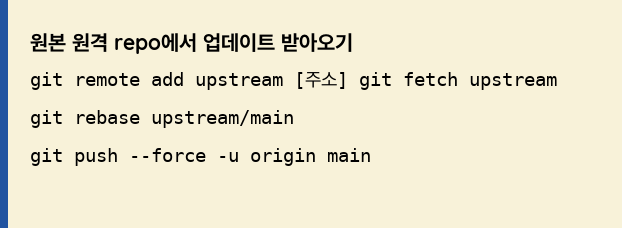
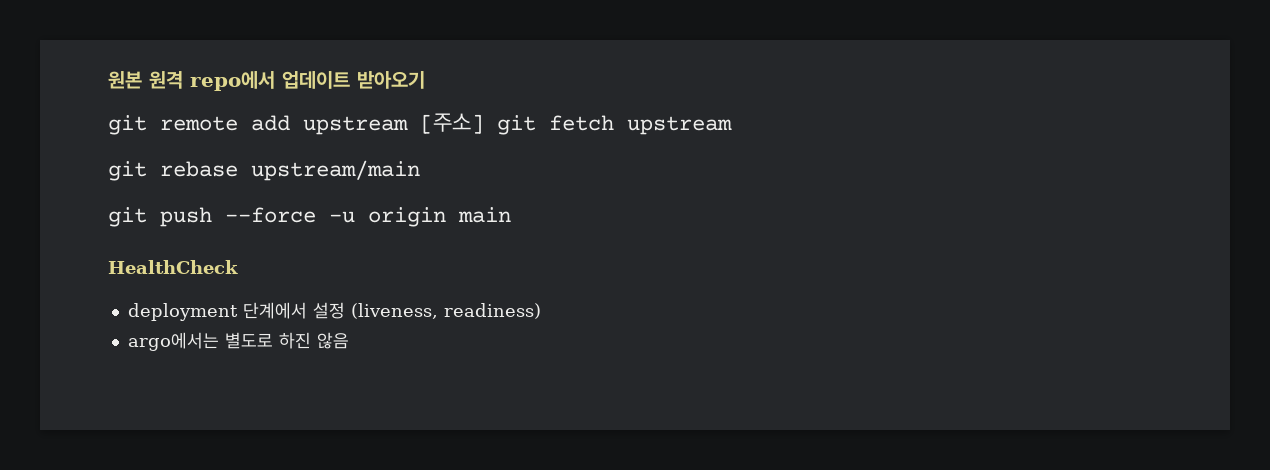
(371, 155) none -> [108,260,238,274] [127,302,541,321] [127,332,349,351] // HealthCheck // deployment 단계에서 설정 (liveness, readiness) // argo에서는 별도로 하진 않음

